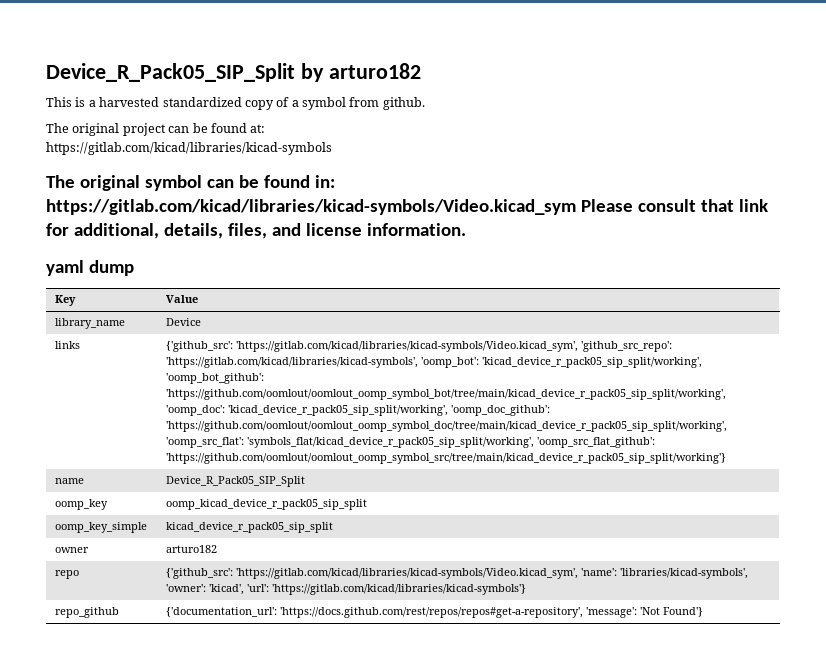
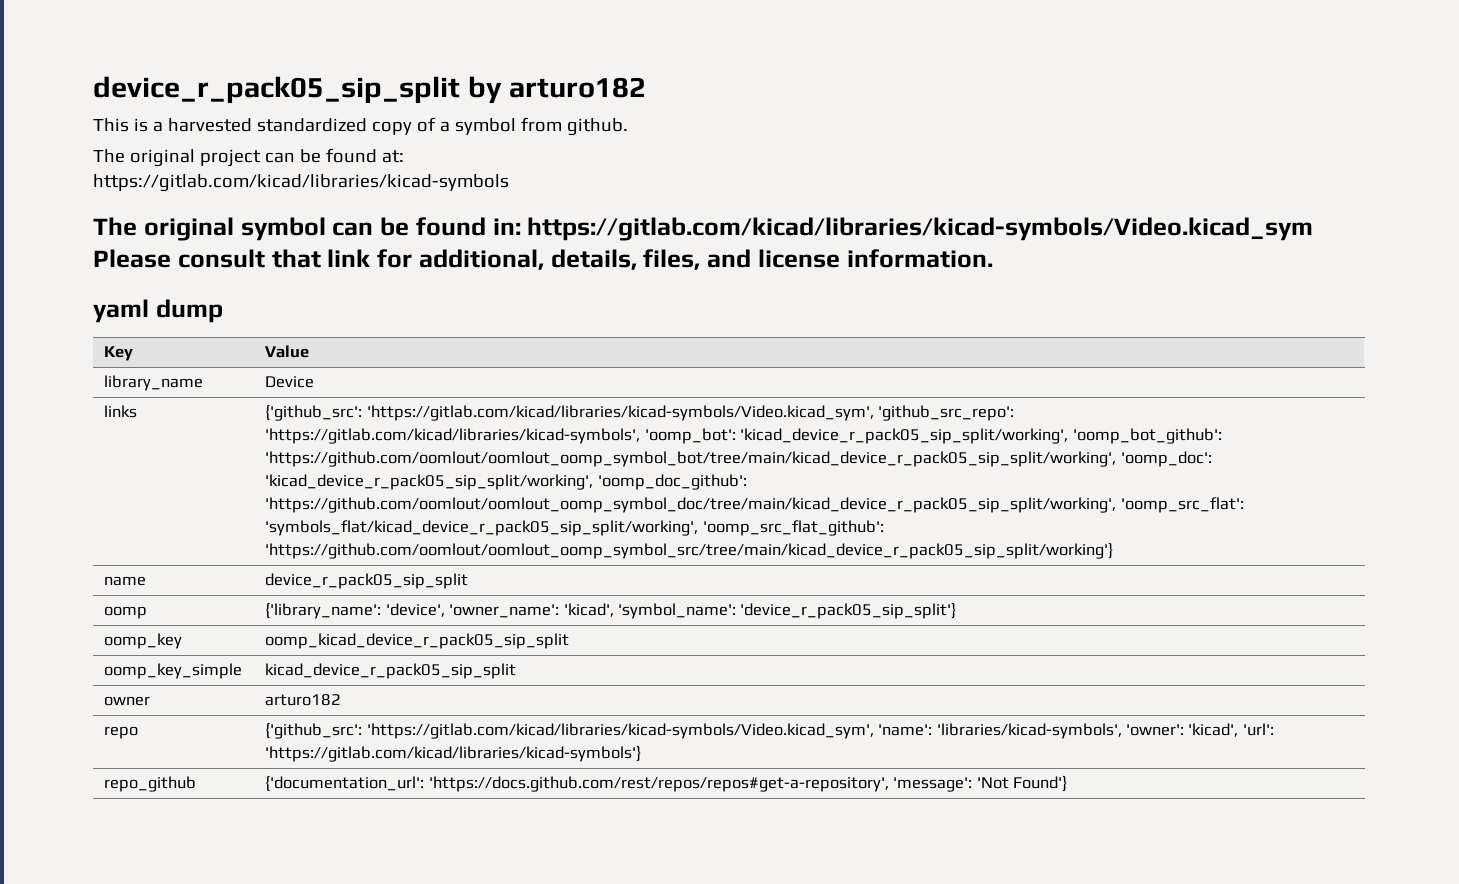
[46,63,295,82] Device_R_Pack05_SIP_Split -> [93,76,460,104] device_r_pack05_sip_split
[166,476,306,487] Device_R_Pack05_SIP_Split -> [265,573,469,589] [104,606,148,619] [265,602,957,619] device_r_pack05_sip_split // oomp | {'library_name': 'device', 'owner_name': 'kicad', 'symbol_name': 'device_r_pack05_sip_split'}

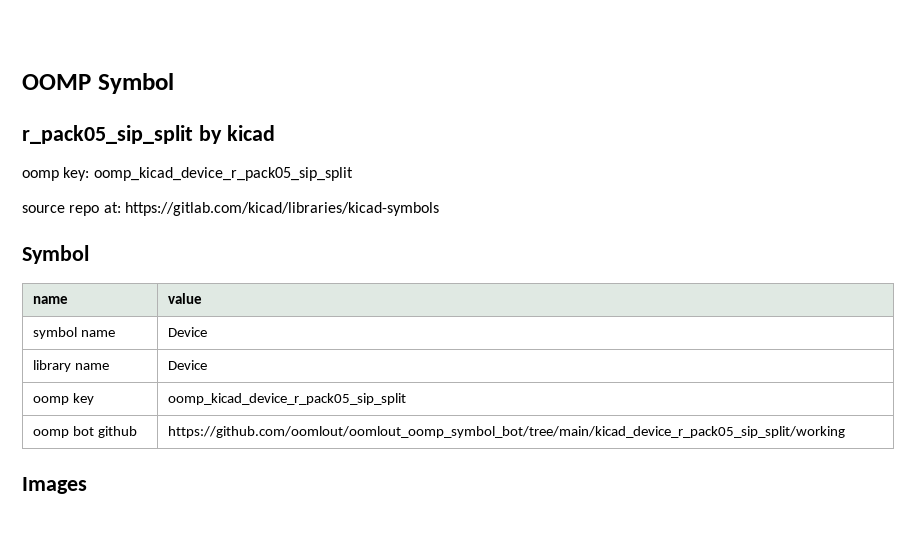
[93,76,646,104] [93,117,628,136] [93,148,377,167] device_r_pack05_sip_split by arturo182 // This is a harvested standardized copy of a symbol from github. // The original project can be found -> [22,73,174,94] [22,125,275,144] [22,167,353,181] [22,205,100,216] OOMP Symbol // r_pack05_sip_split by kicad // oomp key: oomp_kicad_device_r_pack05_sip_split // source repo
(404, 156) // -> (121, 207) none
[93,217,1314,241] [93,249,993,270] [93,299,223,323] [104,346,134,361] [265,345,310,358] [104,375,204,391] [265,376,315,388] [104,405,138,418] [265,404,1015,421] [265,428,1222,444] [265,451,1212,467] [265,474,747,490] [265,497,1244,513] [265,520,884,536] [265,542,1114,559] [104,576,147,586] [265,573,469,589] [104,606,148,619] [265,602,957,619] [104,633,183,649] [265,633,570,649] [104,663,243,679] [265,663,517,679] [104,696,151,706] [265,694,342,706] [104,726,139,739] [265,722,1274,739] [265,745,642,762] [104,776,197,792] [265,775,1067,792] The original symbol can be found in: https://gitlab.com/kicad/libraries/kicad-symbols/Video.kicad_sym Please consult that link for additional, details, files, and license information. // yaml dump // Key | Value // library_name | Device // links | {'github_src': 'https://gitlab.com/kicad/libraries/kicad-symbols/Video.kicad_sym', 'github_src_repo': 'https://gitlab.com/kicad/libraries/kicad-symbols', 'oomp_bot': 'kicad_device_r_pack05_sip_split/working', 'oomp_bot_github': 'https://github.com/oomlout/oomlout_oomp_symbol_bot/tree/main/kicad_device_r_pack05_sip_split/working', 'oomp_doc': 'kicad_device_r_pack05_sip_split/working', 'oomp_doc_github': 'https://github.com/oomlout/oomlout_oomp_symbol_doc/tree/main/kicad_device_r_pack05_sip_split/working', 'oomp_src_flat': 'symbols_flat/kicad_device_r_pack05_sip_split/working', 'oomp_src_flat_github': 'https://github.com/oomlout/oomlout_oomp_symbol_src/tree/main/kicad_device_r_pack05_sip_split/working'} // name | device_r_pack05_sip_split // oomp | {'library_name': 'device', 'owner_name': 'kicad', 'symbol_name': 'device_r_pack05_sip_split'} // oomp_key | oomp_kicad_device_r_pack05_sip_split // oomp_key_simple | kicad_device_r_pack05_sip_split // owner | arturo182 // repo | {'github_src': 'https://gitlab.com/kicad/libraries/kicad-symbols/Video.kicad_sym', 'name': 'libraries/kicad-symbols', 'owner': 'kicad', 'url': 'https://gitlab.com/kicad/libraries/kicad-symbols'} // repo_github | {'documentation_url': 'https://docs.github.com/rest/repos/repos#get-a-repository', 'message': 'Not Found'} -> [22,245,89,264] [32,296,68,304] [167,293,202,304] [32,327,115,339] [167,327,207,337] [32,360,109,372] [167,360,207,370] [32,393,94,405] [167,393,406,405] [32,426,137,438] [167,426,845,438] [22,477,87,494] Symbol // name | value // symbol name | Device // library name | Device // oomp key | oomp_kicad_device_r_pack05_sip_split // oomp bot github | https://github.com/oomlout/oomlout_oomp_symbol_bot/tree/main/kicad_device_r_pack05_sip_split/working // Images

